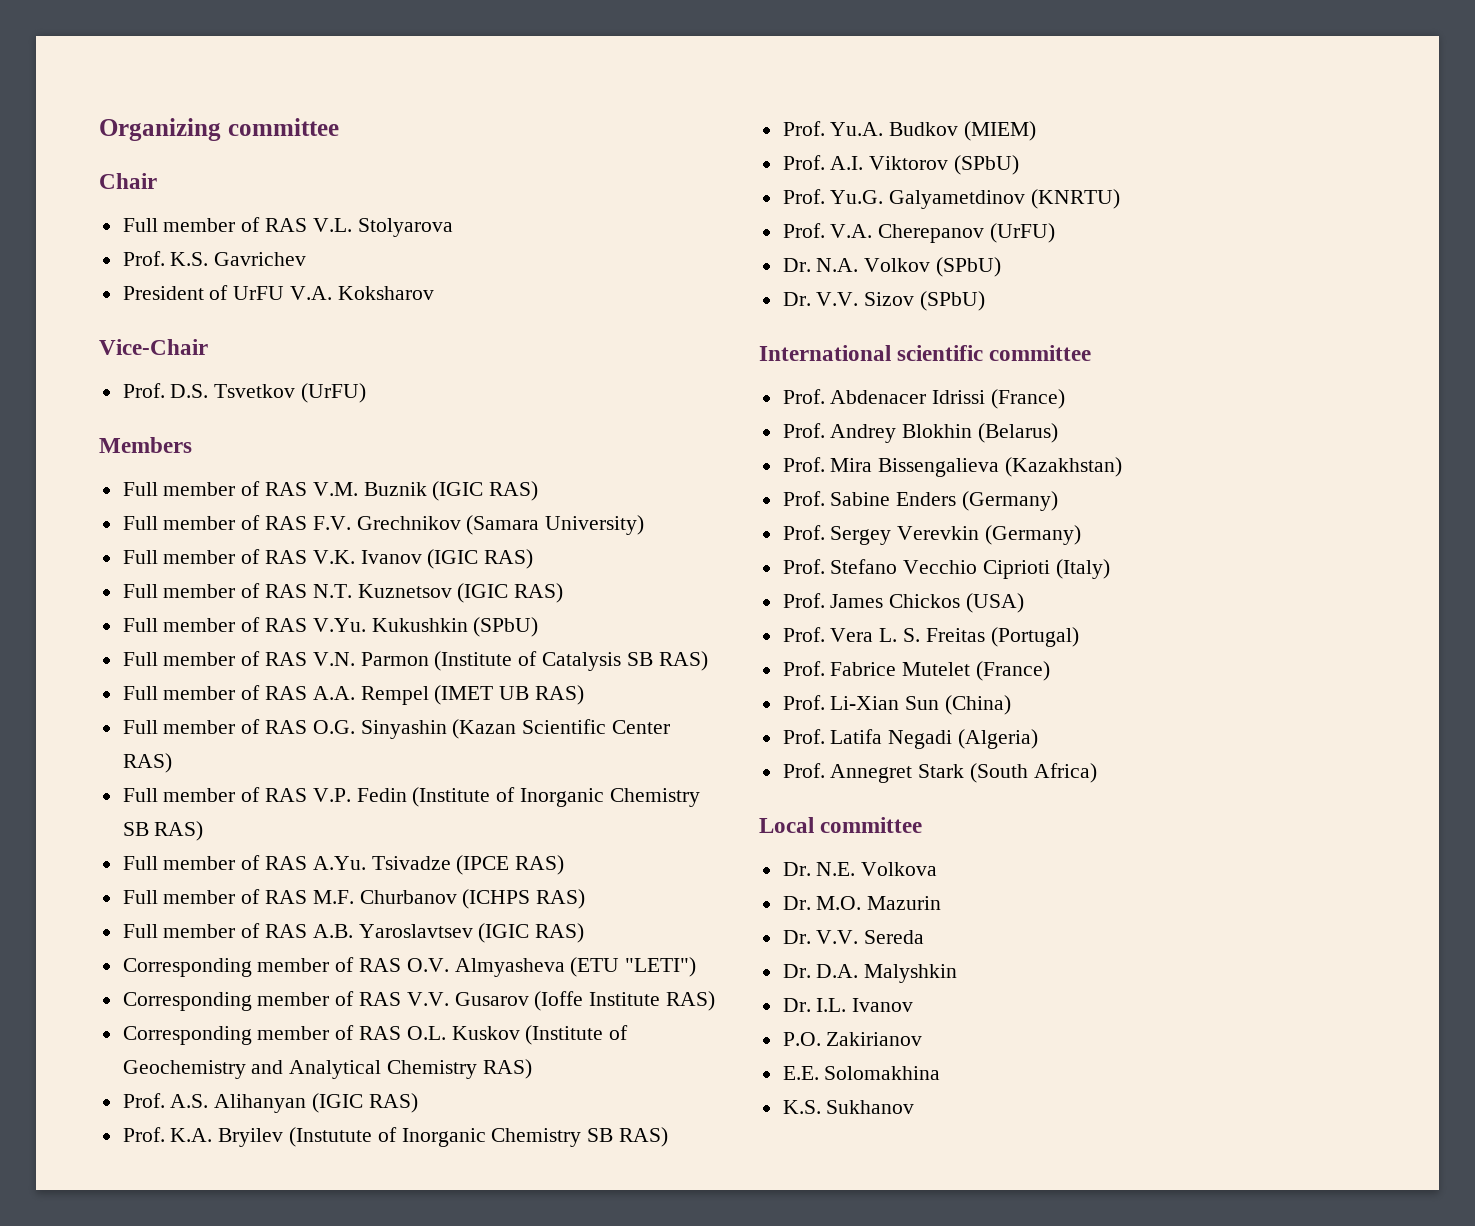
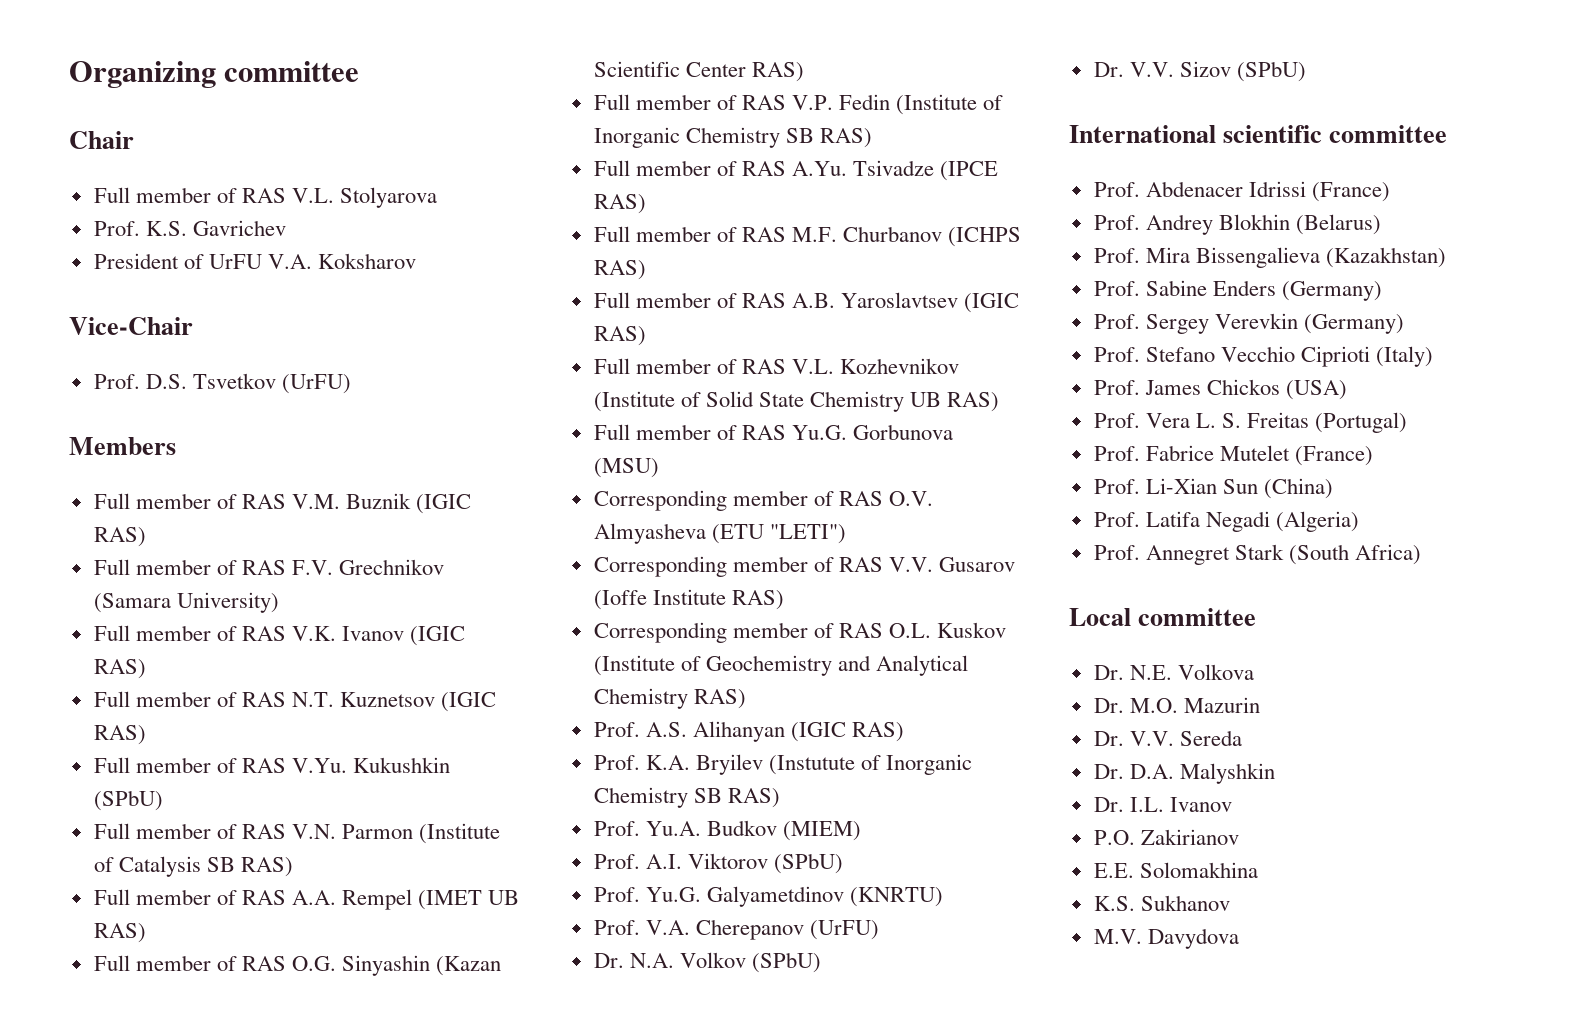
(585, 933) none -> [593,358,960,374] [593,391,1000,412] [593,424,954,440] [593,458,659,478] // Full member of RAS V.L. Kozhevnikov (Institute of Solid State Chemistry UB RAS) // Full member of RAS Yu.G. Gorbunova (MSU)
(915, 1107) none -> [1093,928,1239,949] // M.V. Davydova

